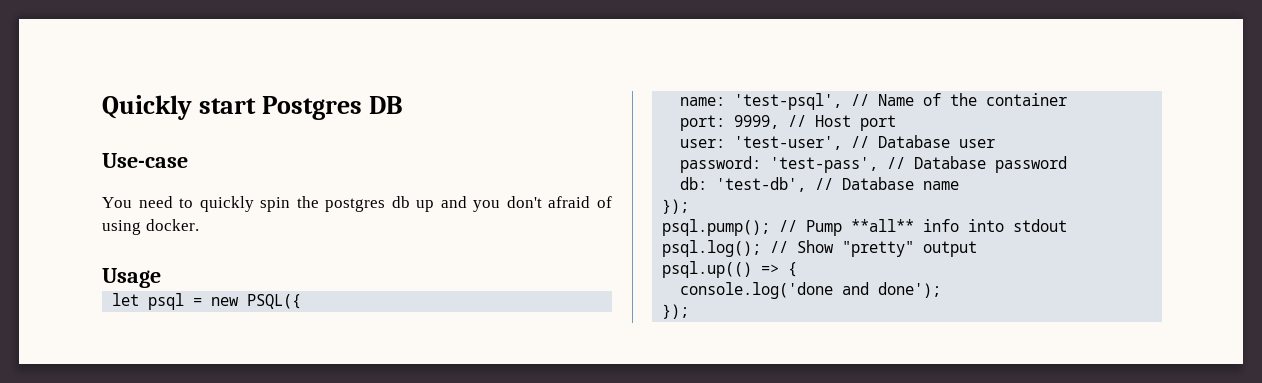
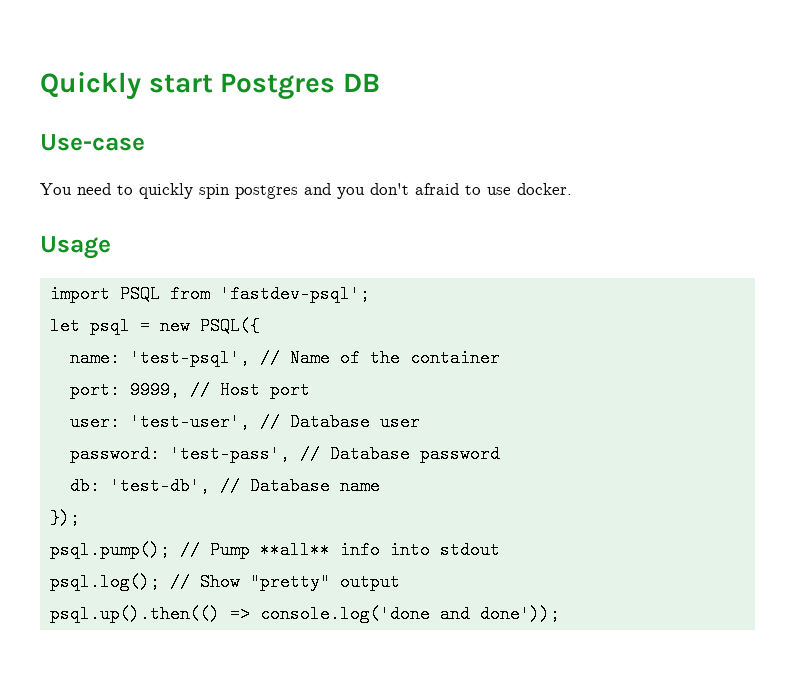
[296,196,435,212] the postgres db up -> [235,185,298,199] postgres
[597,196,612,208] [102,220,141,235] of using -> [465,185,511,195] to use
(161, 278) none -> [49,285,370,303] // import PSQL from 'fastdev-psql';
[662,261,798,278] [680,282,942,299] [662,304,690,319] psql.up(() => { // console.log('done and done'); // }); -> [49,605,560,623] psql.up().then(() => console.log('done and done'));

